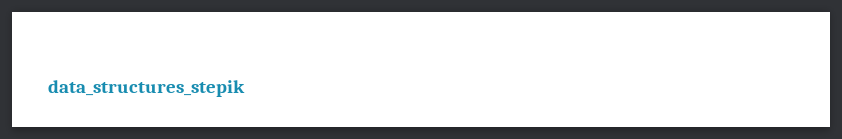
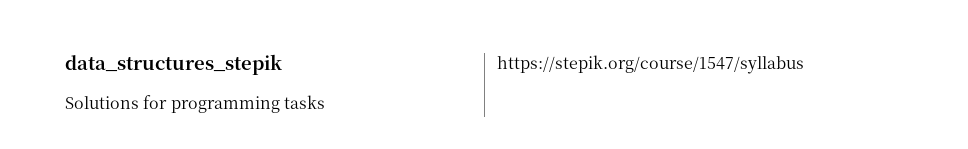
(245, 88) none -> [65,95,325,113] [497,55,804,74] // Solutions for programming tasks https://stepik.org/course/1547/syllabus

